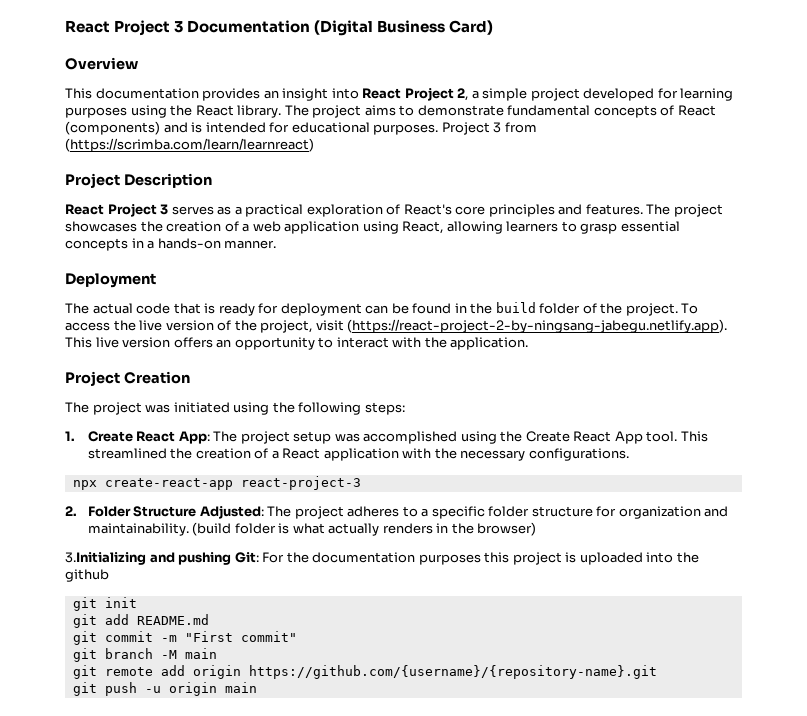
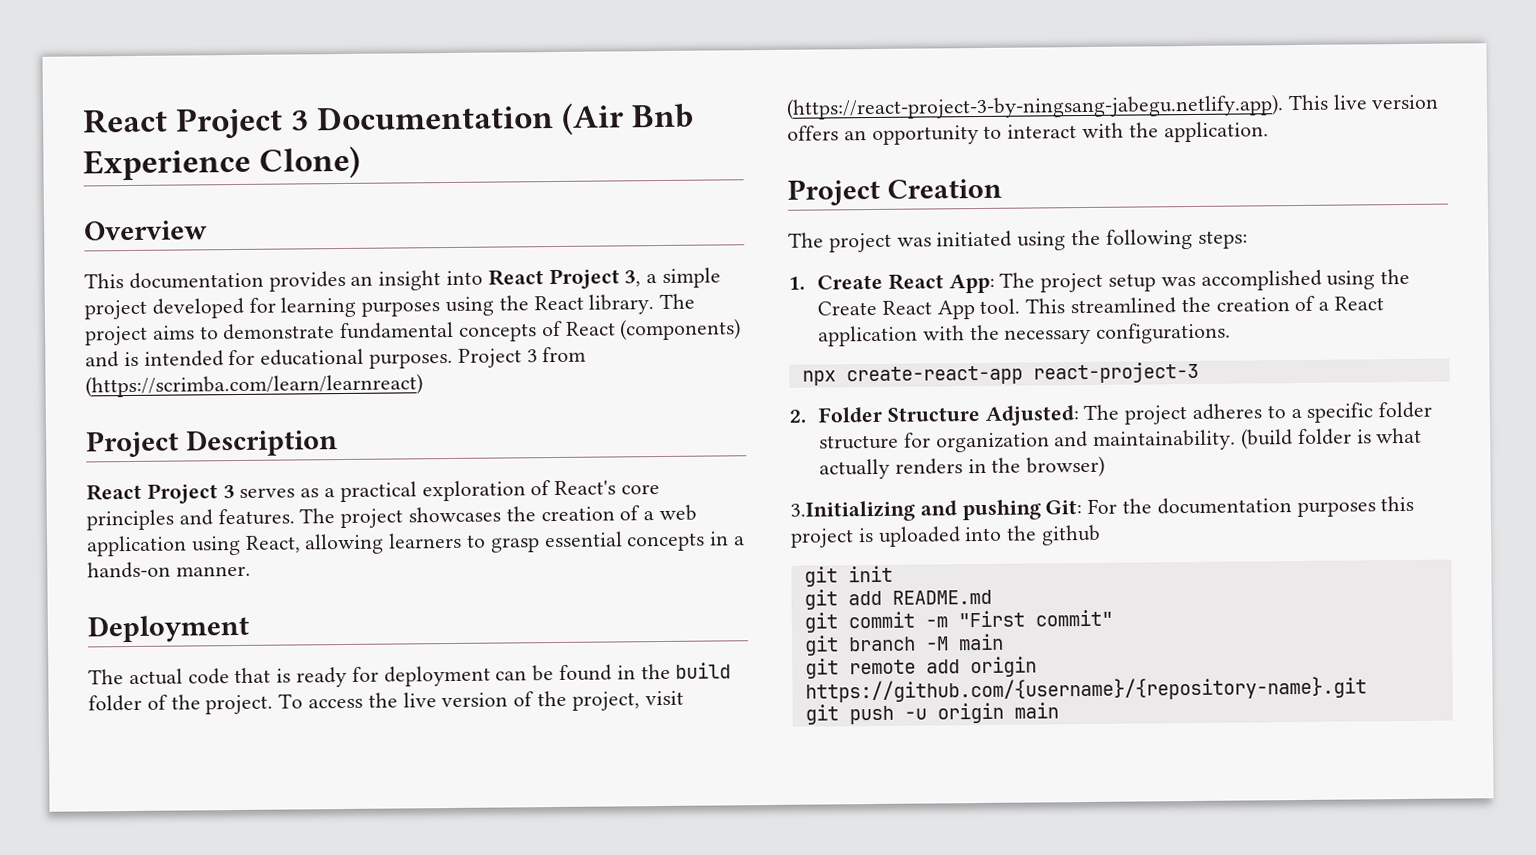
[314,20,494,36] (Digital Business Card) -> [561,102,695,135] [83,145,362,181] (Air Bnb Experience Clone)
[457,88,469,101] 2, -> [624,270,642,287] 3,
[347,319,728,333] (https://react-project-2-by-ningsang-jabegu.netlify.app). -> [786,94,1284,120] (https://react-project-3-by-ningsang-jabegu.netlify.app).

